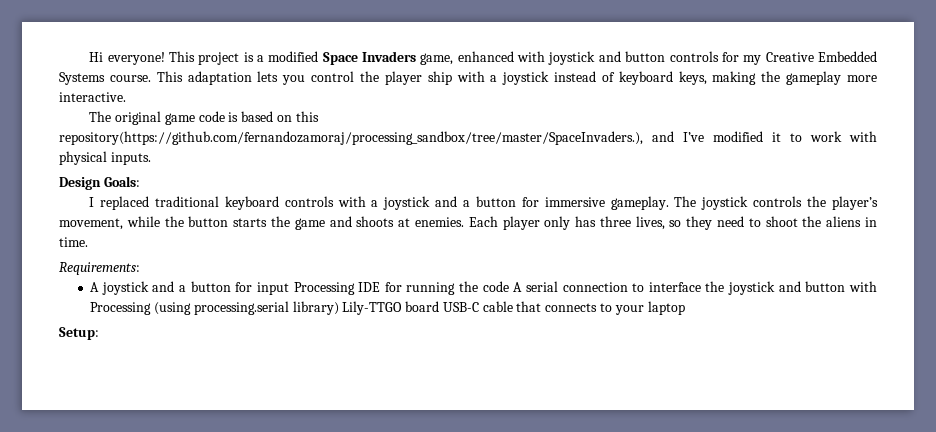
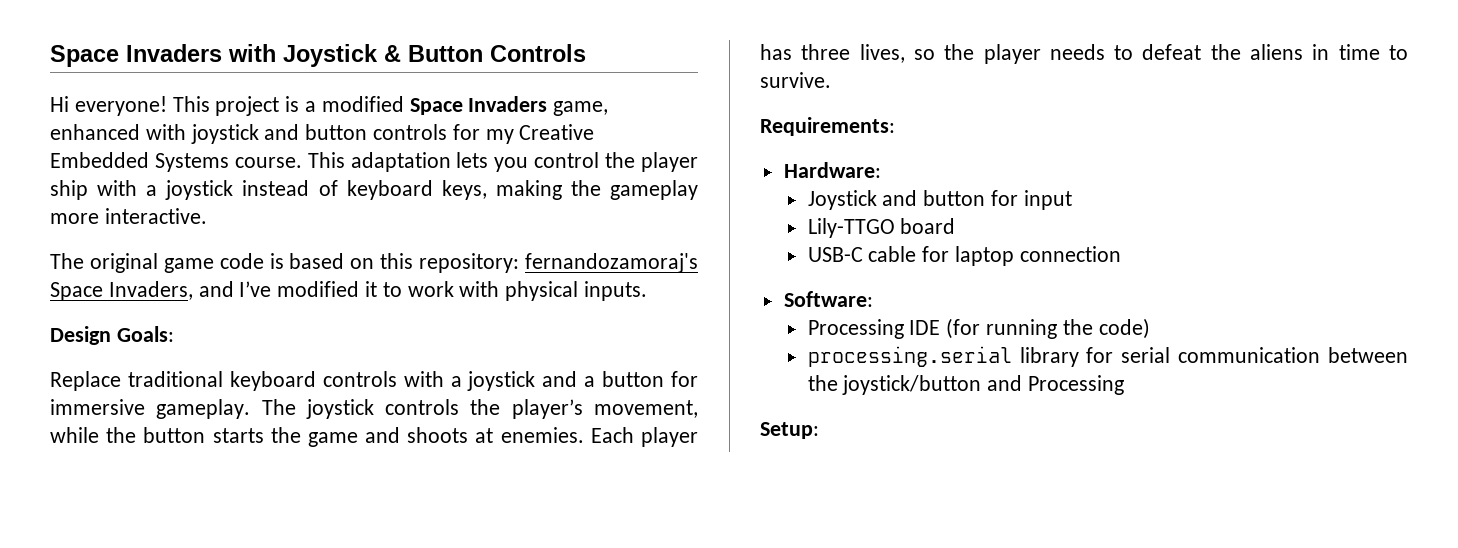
(89, 57) none -> [50,44,586,67] Space Invaders with Joystick & Button Controls //
[59,131,643,145] repository(https://github.com/fernandozamoraj/processing_sandbox/tree/master/SpaceInvaders.), -> [419,253,699,273] [50,281,193,301] repository: fernandozamoraj's Space Invaders,
[89,196,150,210] I replaced -> [50,371,121,391] Replace
[544,216,571,230] only -> (698, 437) none
[686,216,877,230] [59,237,88,247] [59,262,140,275] [90,281,289,295] they need to shoot the aliens in time. // Requirements: // A joystick and a button for input -> [944,44,1408,64] [760,72,831,88] [760,117,895,136] [783,162,881,178] [807,190,1072,210] [807,218,956,238] [807,246,1121,266] [783,291,873,307] the player needs to defeat the aliens in time to survive. // Requirements: // Hardware: // Joystick and button for input // Lily-TTGO board // USB-C cable for laptop connection // Software: //
[384,282,402,292] for -> [946,318,981,339] (for
[482,281,877,295] [90,301,685,315] code A serial connection to interface the joystick and button with Processing (using processing.serial library) Lily-TTGO board USB-C cable that connects to your laptop -> [1098,318,1150,339] [807,346,1408,367] [807,375,1125,395] code) // processing.serial library for serial communication between the joystick/button and Processing

